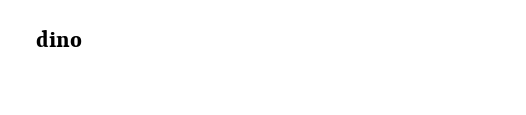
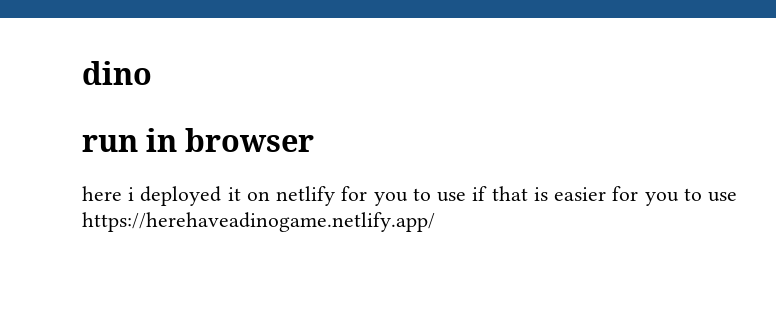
(82, 38) none -> [82,128,315,152] [82,186,738,206] [82,212,435,232] // run in browser // here i deployed it on netlify for you to use if that is easier for you to use https://herehaveadinogame.netlify.app/

